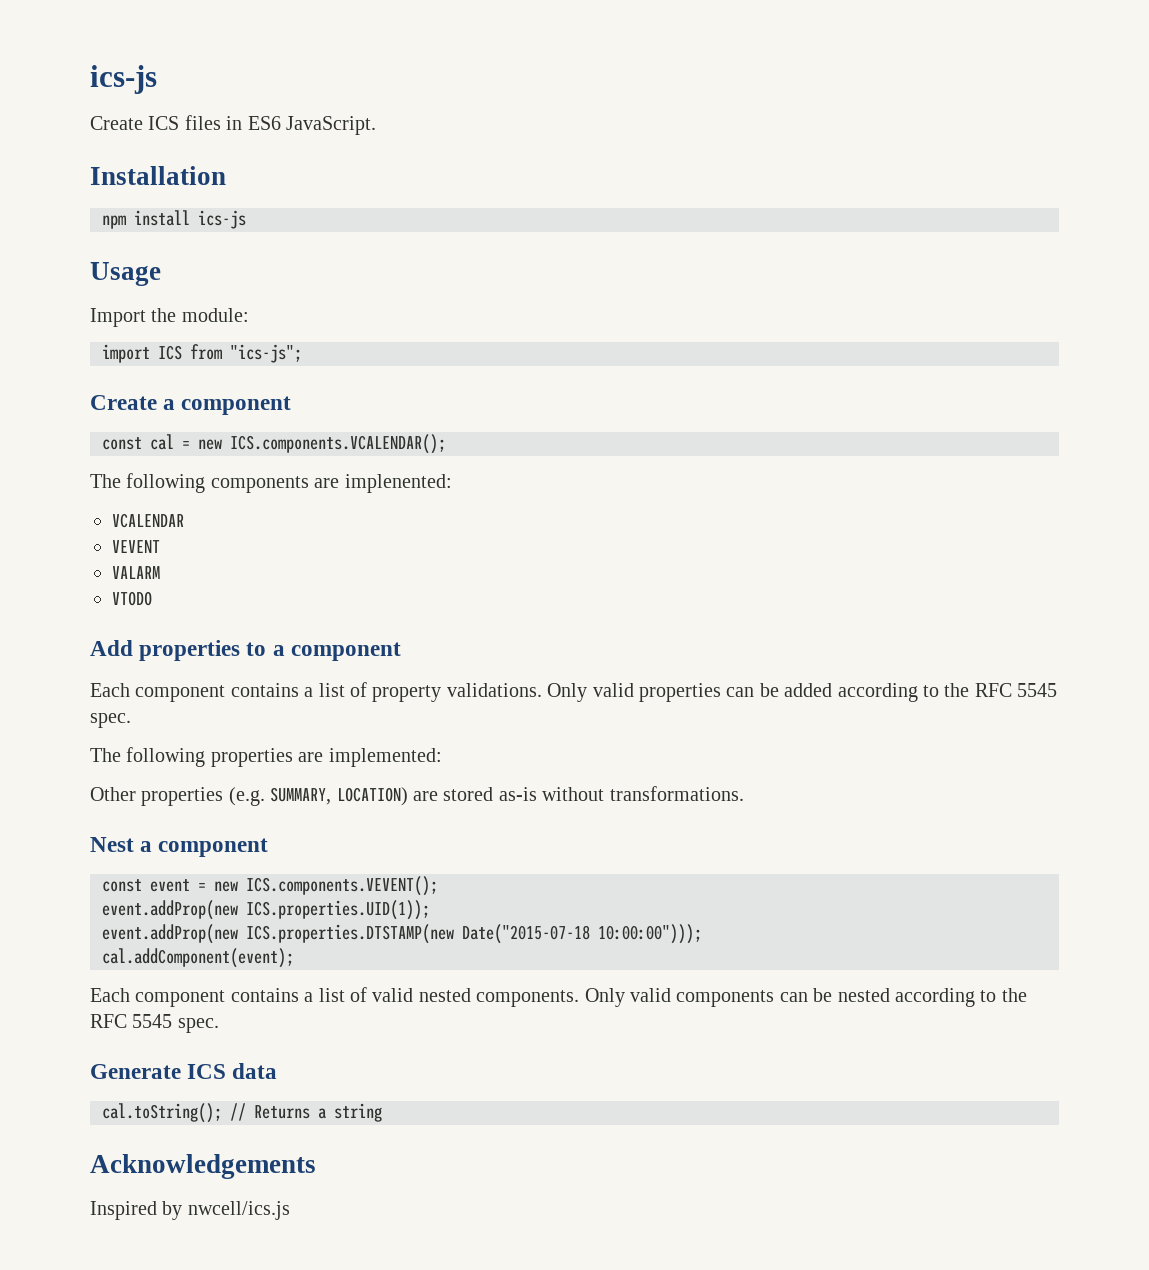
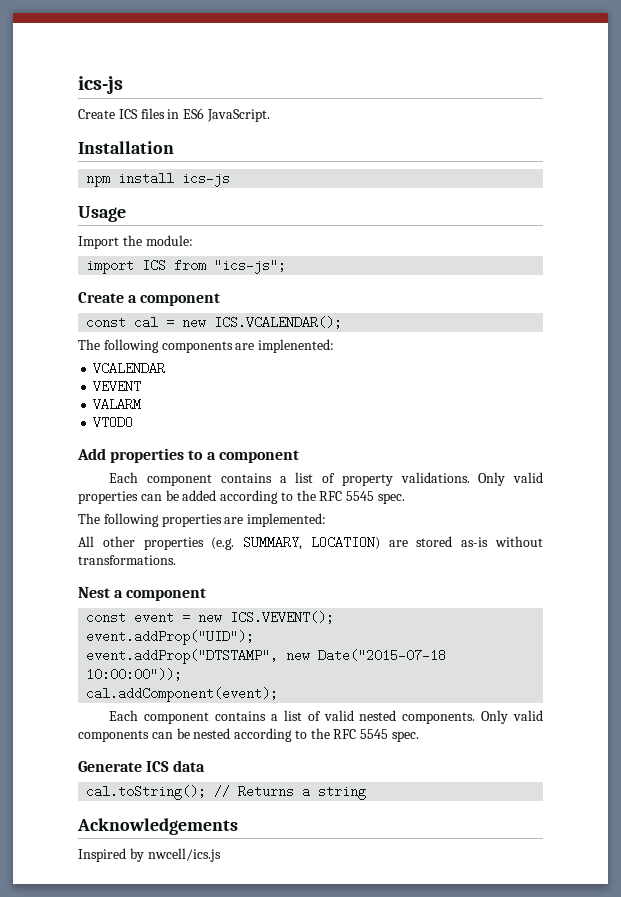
[230,434,446,454] ICS.components.VCALENDAR(); -> [214,316,343,329] ICS.VCALENDAR();
[90,787,136,801] Other -> [78,536,135,547] All other
[246,876,438,896] [102,900,430,920] [102,924,702,944] ICS.components.VEVENT(); // event.addProp(new ICS.properties.UID(1)); // event.addProp(new ICS.properties.DTSTAMP(new Date("2015-07-18 10:00:00"))); -> [230,611,335,624] [86,630,255,645] [86,649,447,664] [86,668,183,681] ICS.VEVENT(); // event.addProp("UID"); // event.addProp("DTSTAMP", new Date("2015-07-18 10:00:00"));

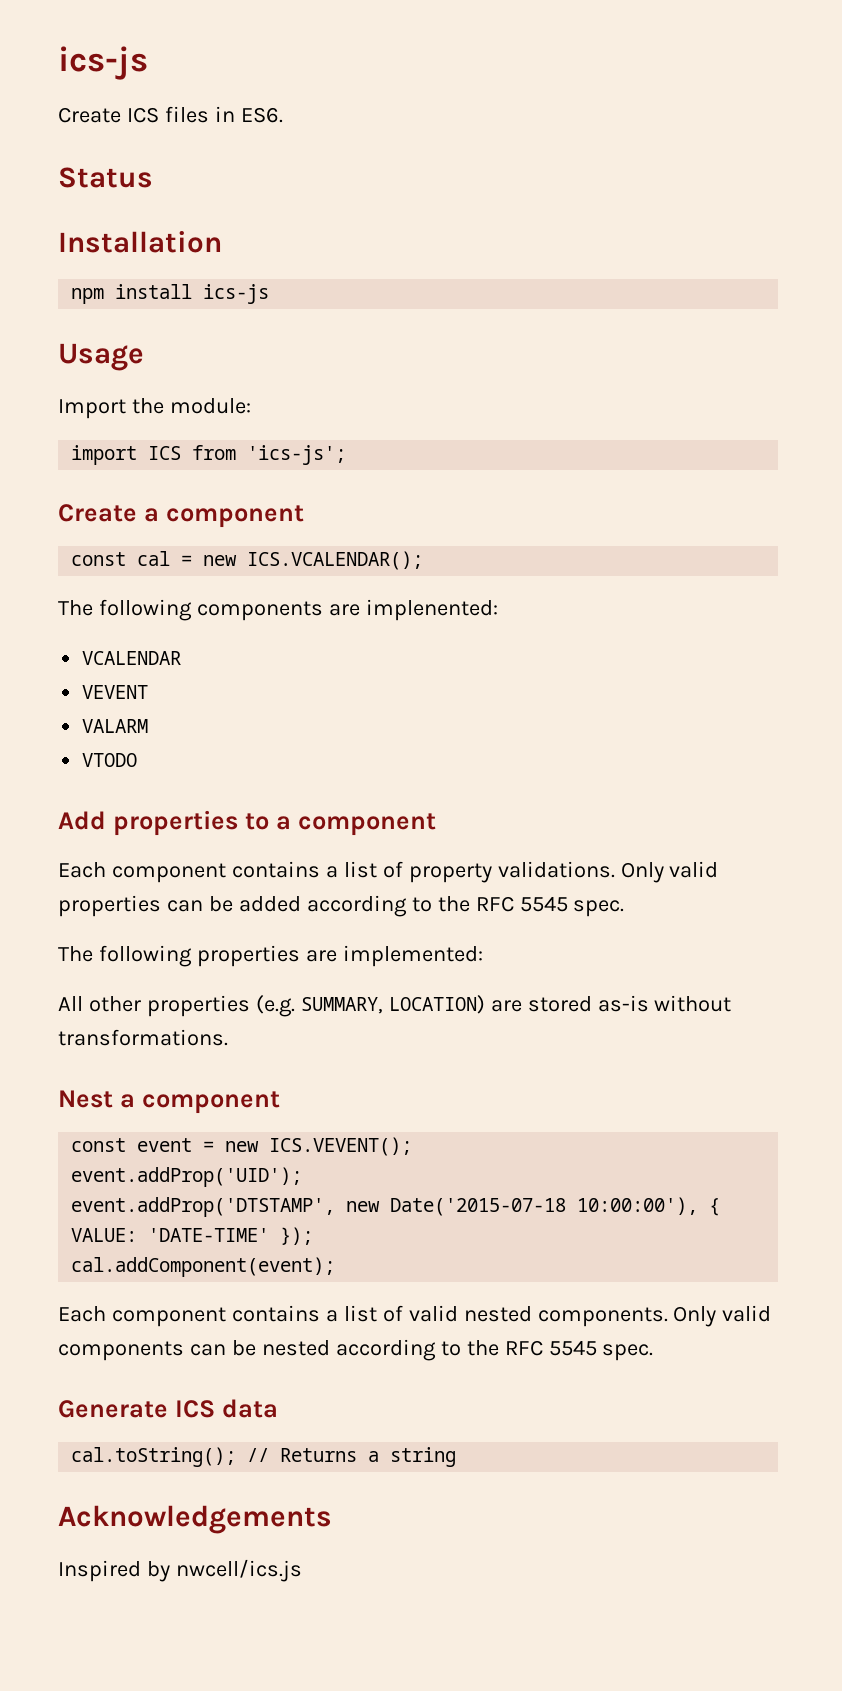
[183,108,270,122] ES6 JavaScript. -> [240,107,283,123] [58,167,153,188] ES6. // Status
[214,259,287,274] "ics-js"; -> [247,445,347,465] 'ics-js';
[86,630,255,645] [86,649,447,664] [86,668,183,681] event.addProp("UID"); // event.addProp("DTSTAMP", new Date("2015-07-18 10:00:00")); -> [71,1167,303,1187] [71,1197,721,1217] [71,1227,314,1245] event.addProp('UID'); // event.addProp('DTSTAMP', new Date('2015-07-18 10:00:00'), { VALUE: 'DATE-TIME' });

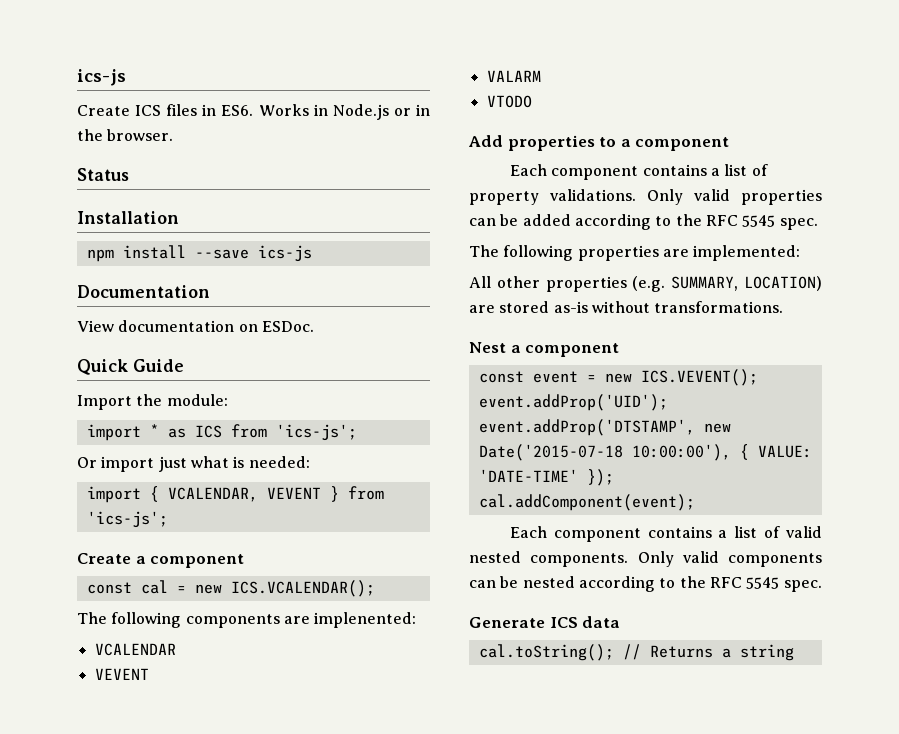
(283, 115) none -> [258,104,430,120] [77,129,174,141] Works in Node.js or in the browser.
[203,284,270,304] [58,343,144,371] ics-js // Usage -> [194,245,312,262] [77,285,210,298] [77,320,314,332] [77,359,184,375] --save ics-js // Documentation // View documentation on ESDoc. // Quick Guide
(138, 455) none -> [149,424,186,438] * as
(347, 455) none -> [77,456,310,472] [86,486,384,503] [86,511,168,528] // Or import just what is needed: // import { VCALENDAR, VEVENT } from 'ics-js';
[58,1505,332,1534] [58,1559,302,1582] // Acknowledgements // Inspired by nwcell/ics.js -> (794, 652) none

